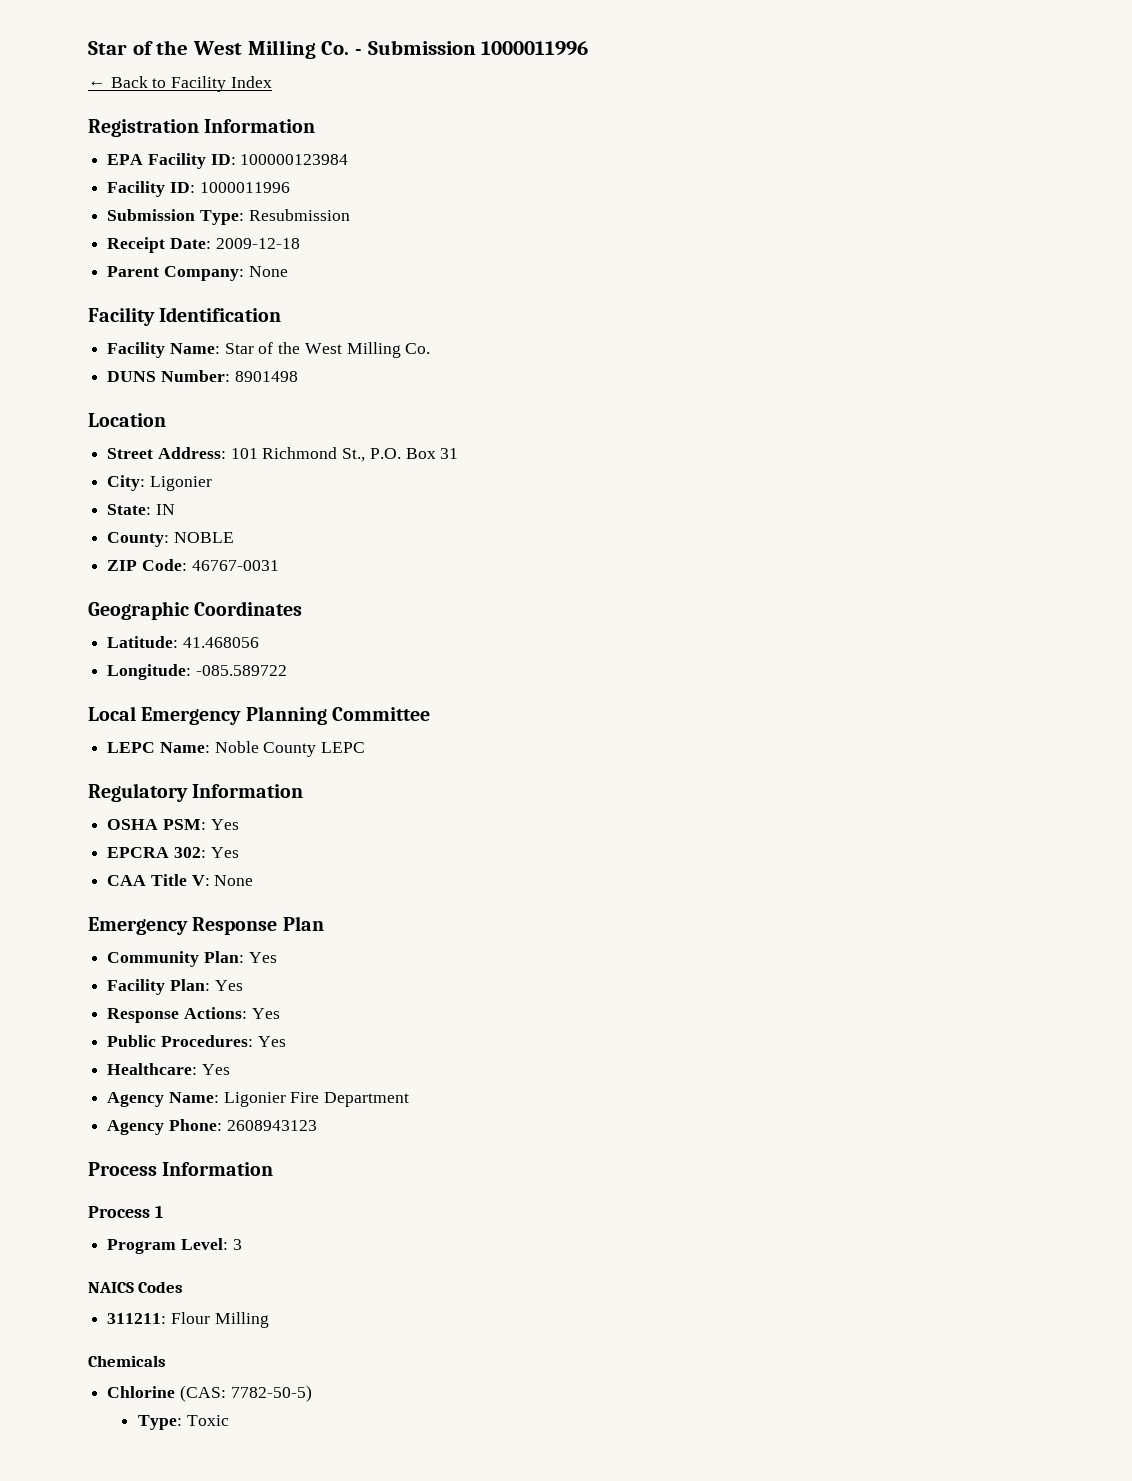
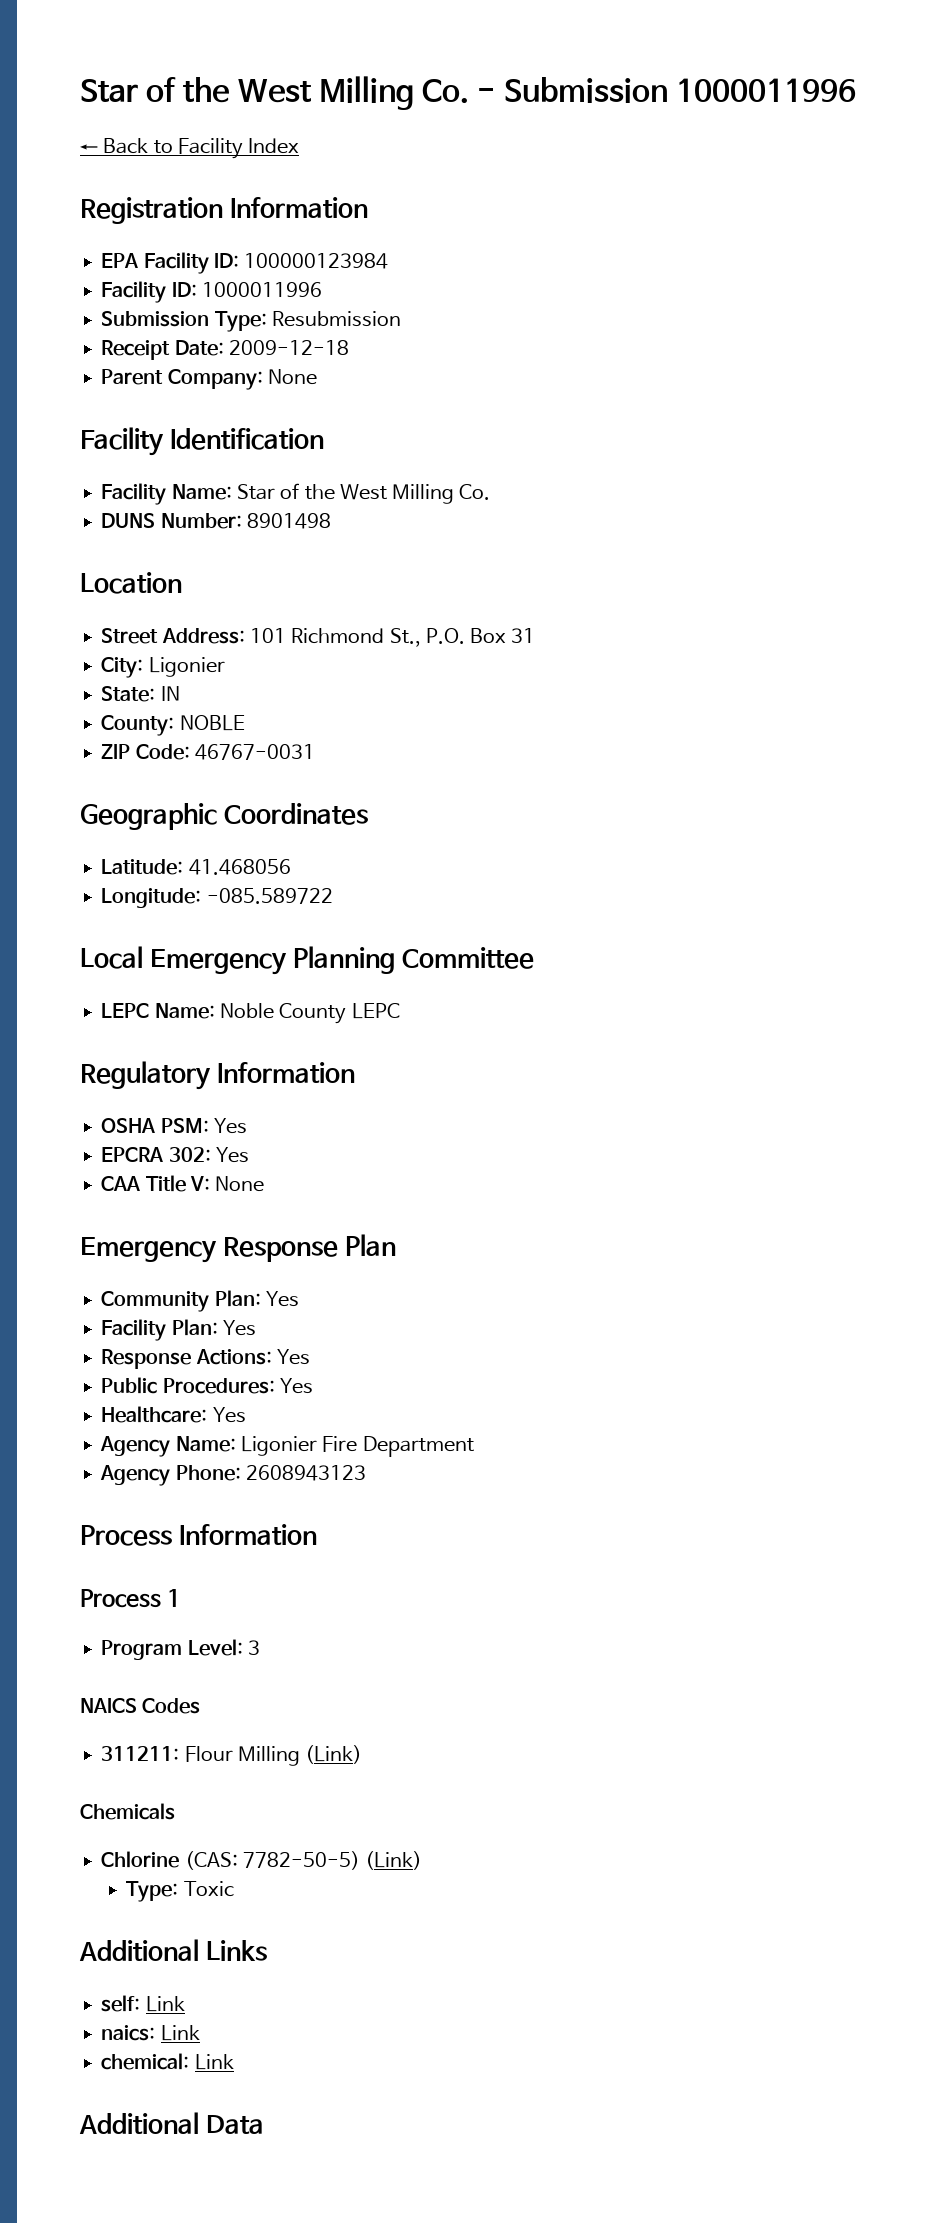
(269, 1320) none -> [305,1745,363,1764] (Link)
(312, 1393) none -> [365,1851,423,1870] (Link)
(229, 1420) none -> [79,1939,268,1961] [101,1995,185,2012] [101,2025,200,2041] [101,2053,234,2070] [79,2112,265,2134] // Additional Links // self: Link // naics: Link // chemical: Link // Additional Data

